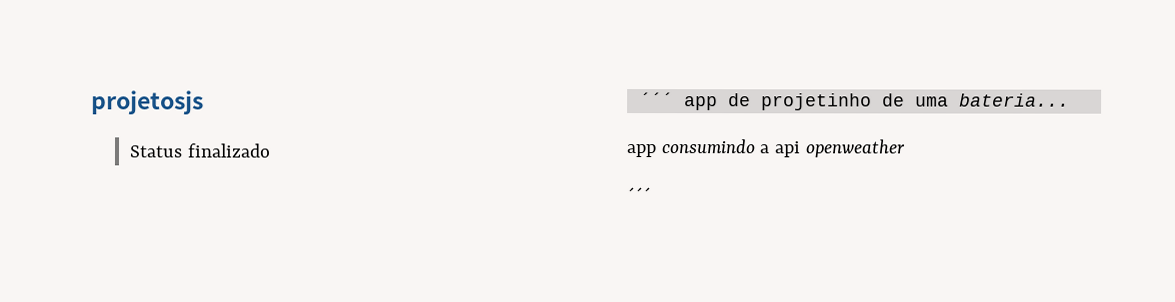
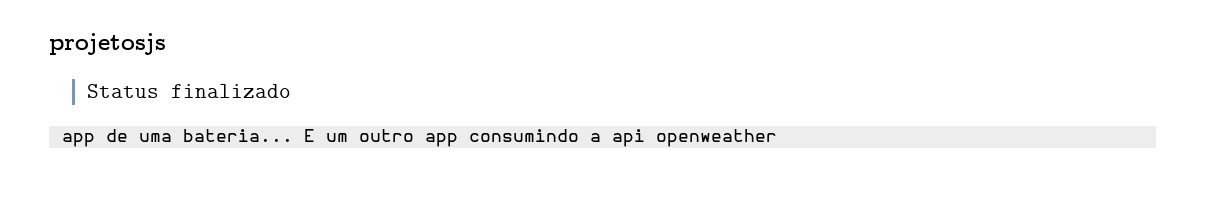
[639,92,674,107] ´´´ -> (291, 91) none
[760,93,905,111] projetinho de -> (128, 135) none
(1070, 100) // -> [303,129,414,142] E um outro
[626,187,651,202] // ´´´ -> (777, 138) none

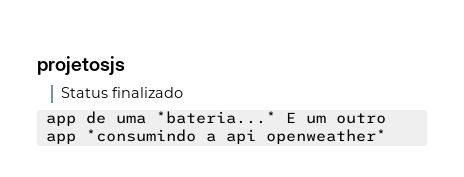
[182,129,293,142] bateria... -> [155,111,276,124] *bateria...*
[468,129,579,142] consumindo -> [85,129,196,142] *consumindo
[655,129,777,147] openweather -> [265,129,386,144] openweather*

